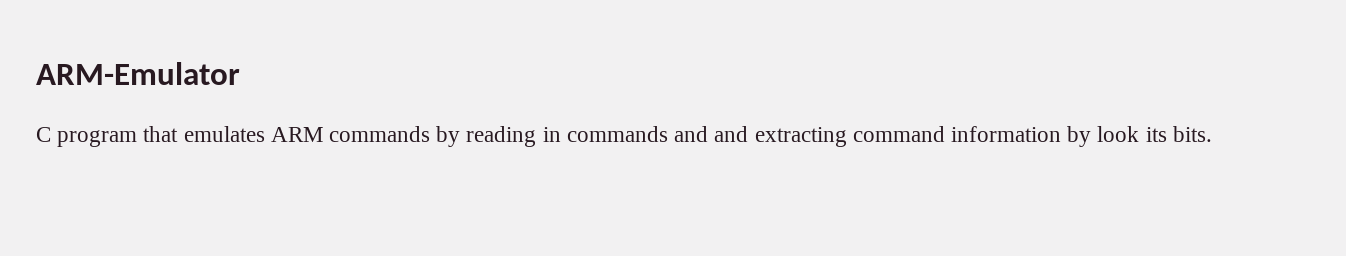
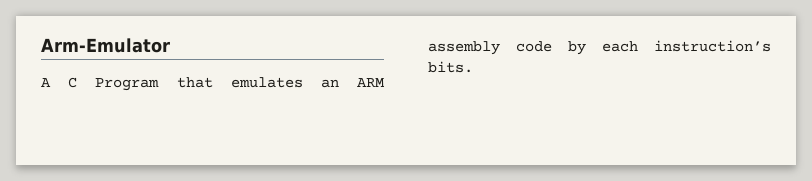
[36,62,240,85] [36,126,1167,147] ARM-Emulator // C program that emulates ARM commands by reading in commands and and extracting command information by look its -> [41,38,170,53] [41,77,385,91] [428,40,771,55] Arm-Emulator // A C Program that emulates an ARM assembly code by each instruction’s

